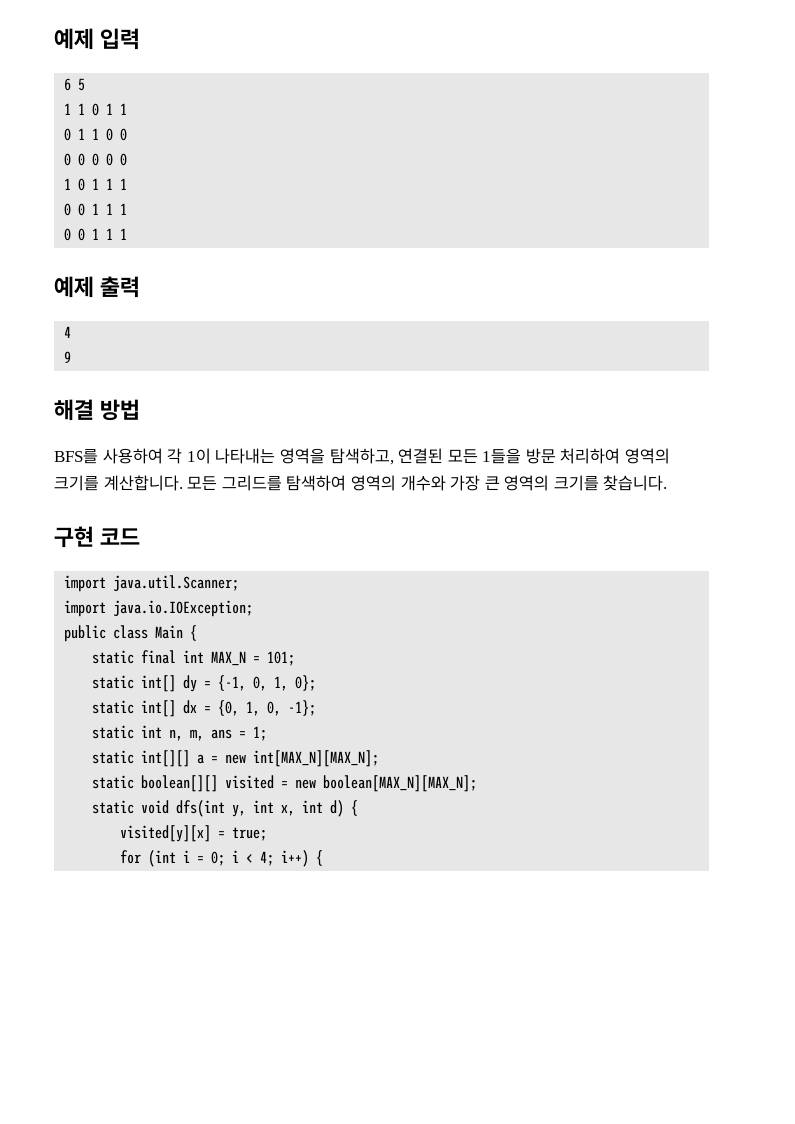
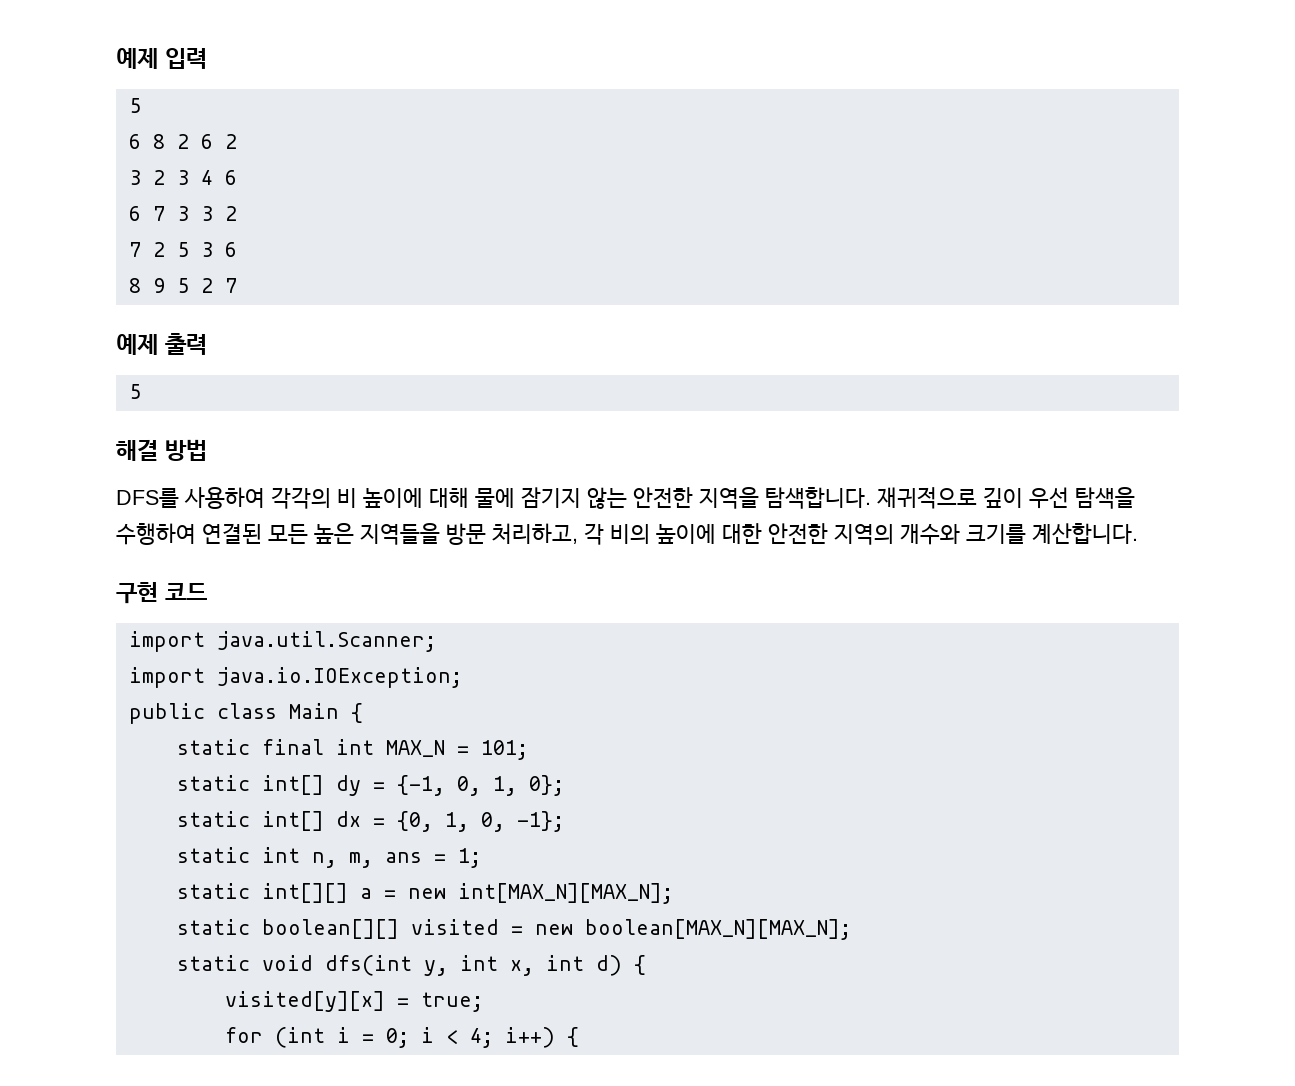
[64,78,86,91] [64,103,128,116] [64,128,128,141] [64,153,128,166] [64,178,128,191] [64,203,128,216] [64,228,128,241] 6 5 // 1 1 0 1 1 // 0 1 1 0 0 // 0 0 0 0 0 // 1 0 1 1 1 // 0 0 1 1 1 // 0 0 1 1 1 -> [128,98,141,113] [128,134,237,149] [128,170,237,185] [128,206,237,221] [128,242,237,257] [128,278,237,293] 5 // 6 8 2 6 2 // 3 2 3 4 6 // 6 7 3 3 2 // 7 2 5 3 6 // 8 9 5 2 7
[64,326,72,338] [64,351,72,363] 4 // 9 -> [128,384,141,399] 5
[54,448,671,465] [54,475,668,491] BFS를 사용하여 각 1이 나타내는 영역을 탐색하고, 연결된 모든 1들을 방문 처리하여 영역의 크기를 계산합니다. 모든 그리드를 탐색하여 영역의 개수와 가장 큰 영역의 크기를 찾습니다. -> [116,487,1135,509] [116,523,1138,545] DFS를 사용하여 각각의 비 높이에 대해 물에 잠기지 않는 안전한 지역을 탐색합니다. 재귀적으로 깊이 우선 탐색을 수행하여 연결된 모든 높은 지역들을 방문 처리하고, 각 비의 높이에 대한 안전한 지역의 개수와 크기를 계산합니다.

